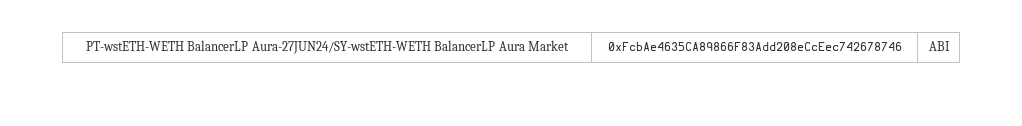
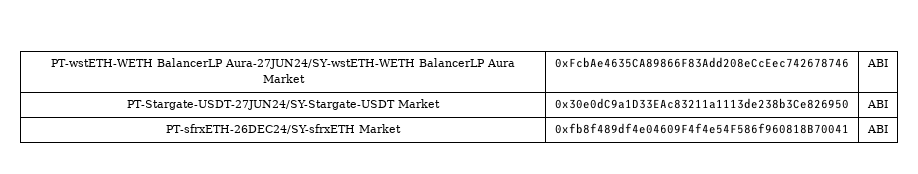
(950, 46) none -> [126,99,441,110] [555,98,849,109] [867,100,888,108] [165,124,402,134] [555,123,849,134] [867,125,888,133] // PT-Stargate-USDT-27JUN24/SY-Stargate-USDT Market | 0x30e0dC9a1D33EAc83211a1113de238b3Ce826950 | ABI // PT-sfrxETH-26DEC24/SY-sfrxETH Market | 0xfb8f489df4e04609F4f4e54F586f960818B70041 | ABI

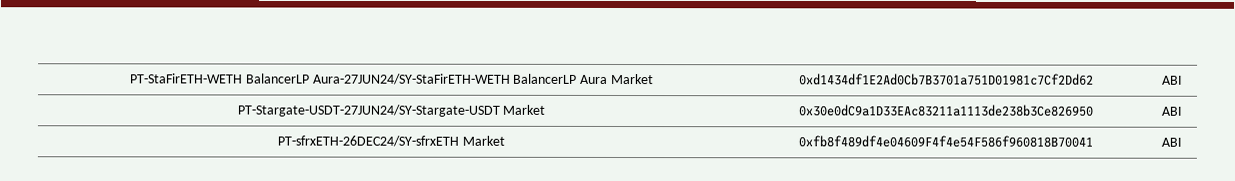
[51,58,415,69] PT-wstETH-WETH BalancerLP Aura-27JUN24/SY-wstETH-WETH -> [130,73,511,85] PT-StaFirETH-WETH BalancerLP Aura-27JUN24/SY-StaFirETH-WETH
[555,57,849,68] 0xFcbAe4635CA89866F83Add208eCcEec742678746 -> [799,73,1094,86] 0xd1434df1E2Ad0Cb7B3701a751D01981c7Cf2Dd62

